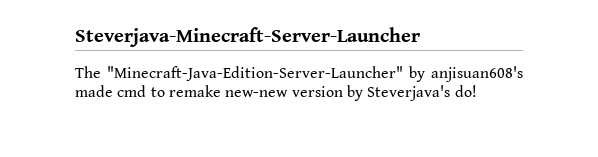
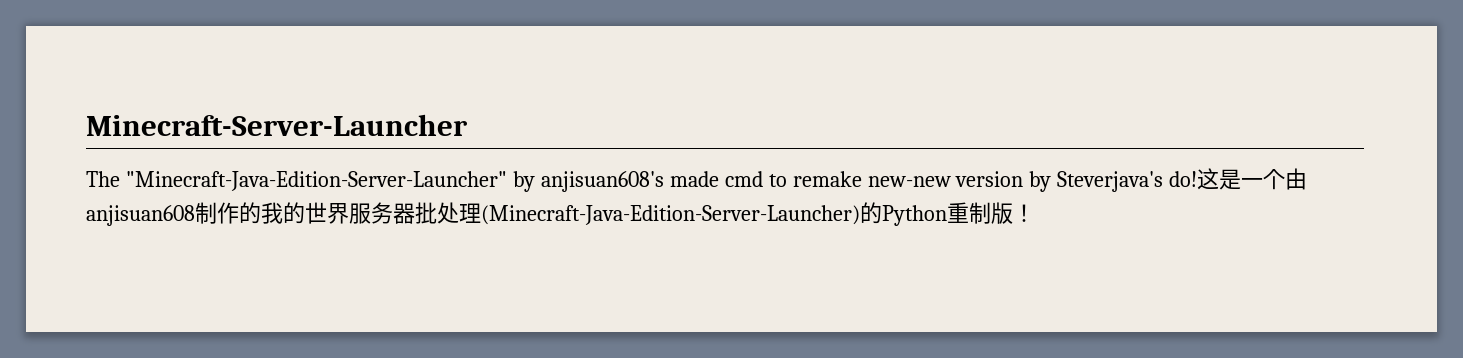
[75,27,420,47] Steverjava-Minecraft-Server-Launcher -> [86,114,468,136] Minecraft-Server-Launcher
(477, 91) none -> [1197,168,1308,190] [86,202,1035,226] 这是一个由anjisuan608制作的我的世界服务器批处理(Minecraft-Java-Edition-Server-Launcher)的Python重制版！

